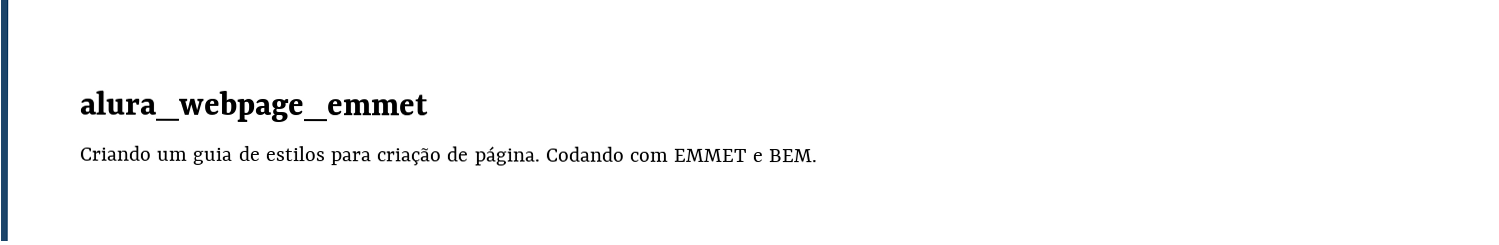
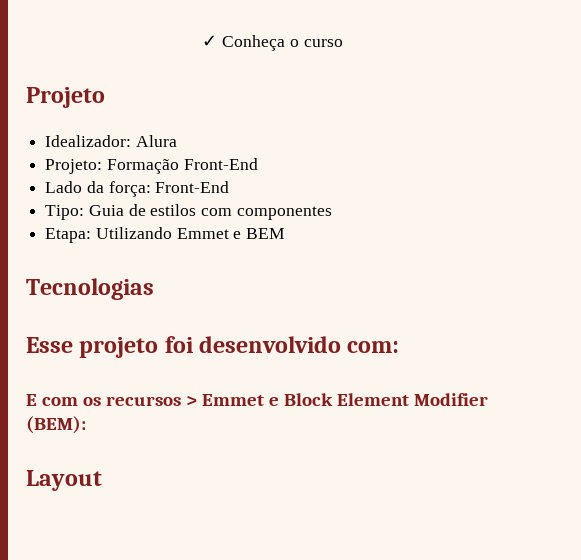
[80,90,429,123] [79,145,817,166] alura_webpage_emmet // Criando um guia de estilos para criação de página. Codando com EMMET e BEM. -> [202,35,343,51] [26,87,105,108] [45,135,177,147] [45,158,258,174] [45,181,230,197] [45,204,332,220] [45,227,286,243] [26,278,154,300] [26,336,400,358] [26,393,488,406] [26,416,86,434] [26,470,102,491] ✓ Conheça o curso // Projeto // Idealizador: Alura // Projeto: Formação Front-End // Lado da força: Front-End // Tipo: Guia de estilos com componentes // Etapa: Utilizando Emmet e BEM // Tecnologias // Esse projeto foi desenvolvido com: // E com os recursos > Emmet e Block Element Modifier (BEM): // Layout

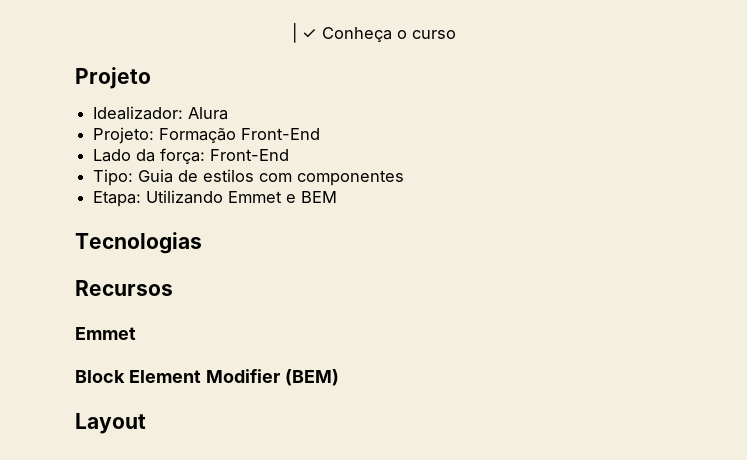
(202, 41) none -> [291,23,297,43] |
[26,336,400,358] [26,394,279,406] Esse projeto foi desenvolvido com: // E com os recursos > Emmet e -> [75,280,173,296] [75,327,136,340] Recursos // Emmet //
[26,416,86,434] (BEM): -> [284,369,339,386] (BEM)

